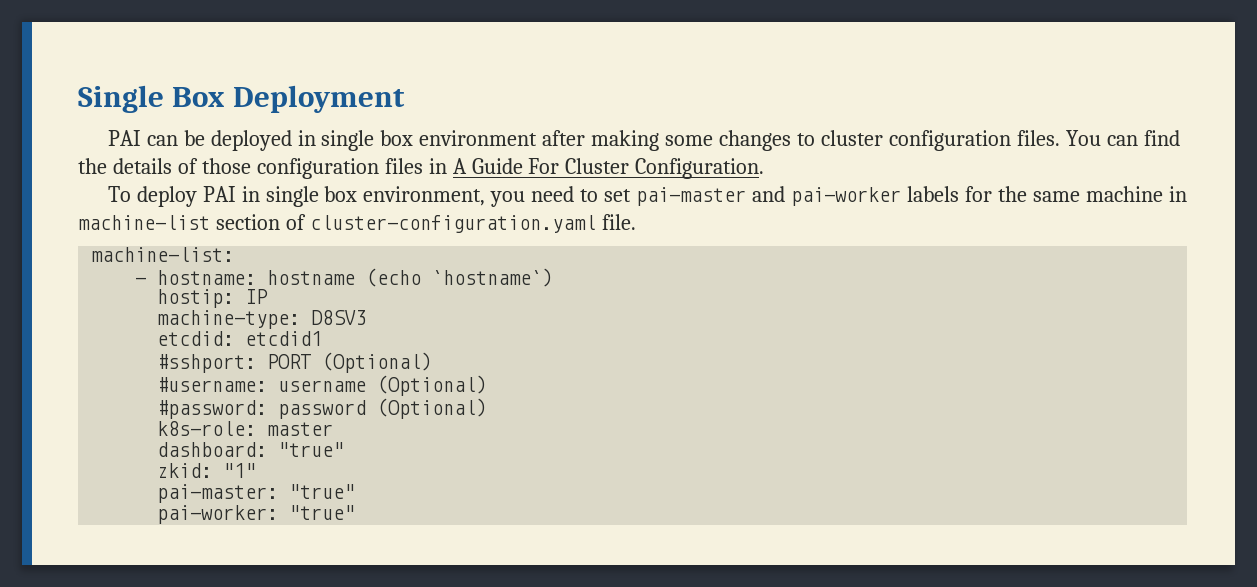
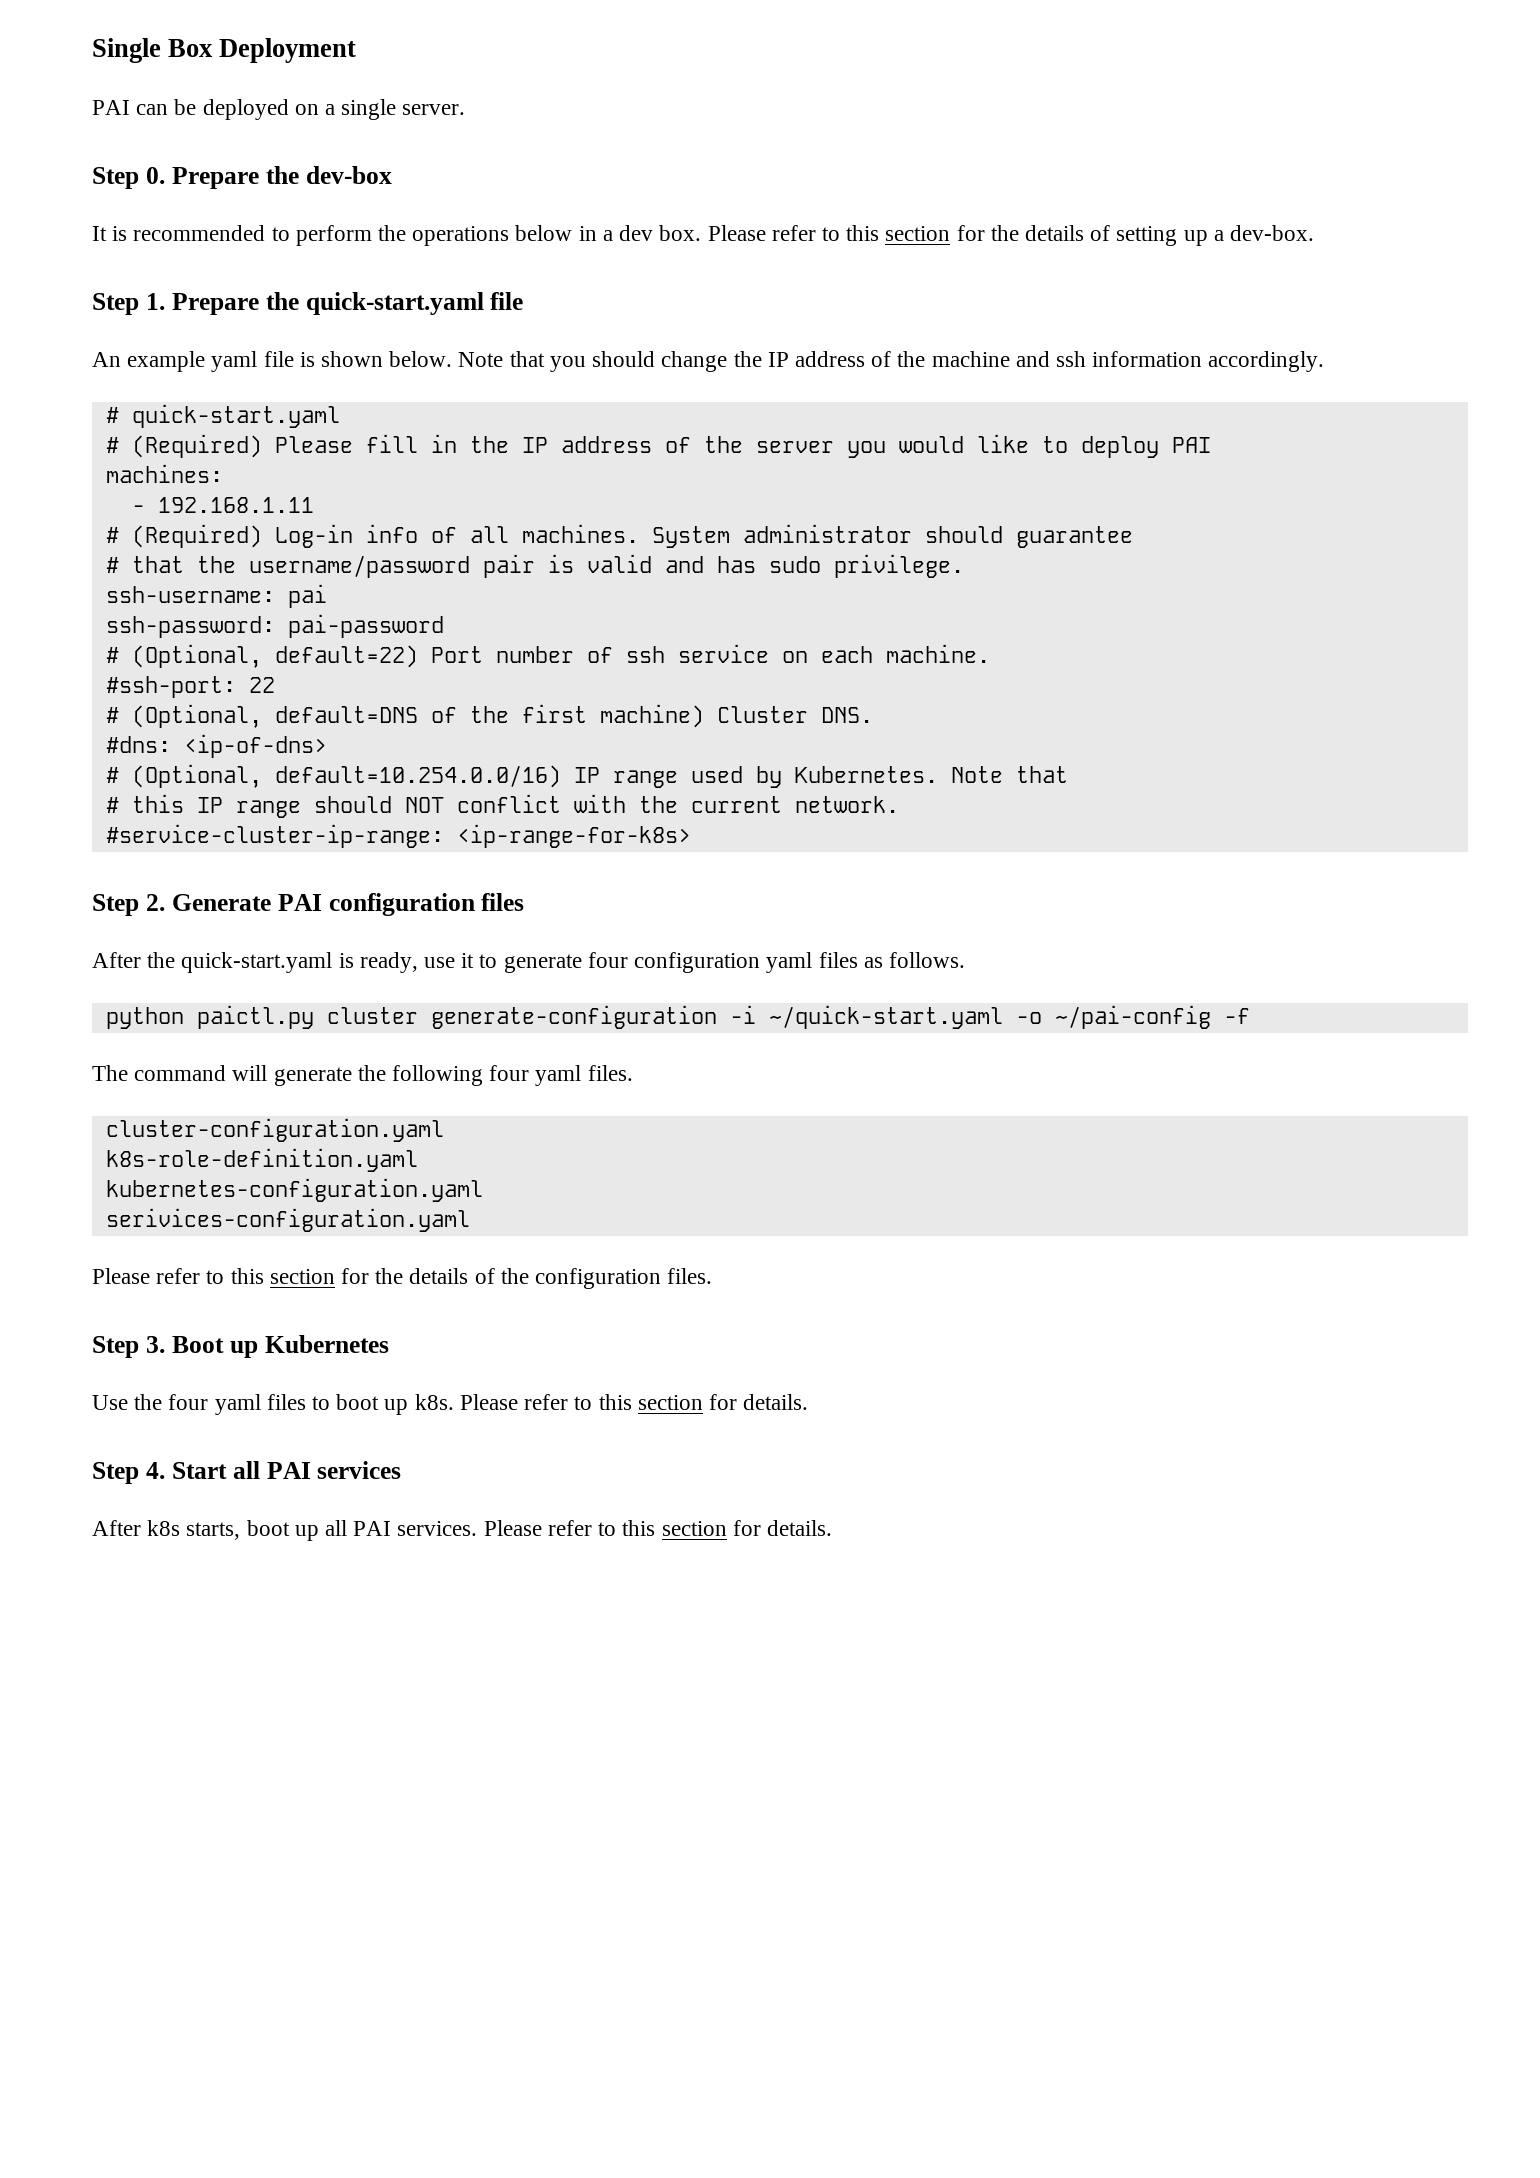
[297,130,1180,151] [78,158,765,179] [107,186,1187,207] [78,214,636,233] [91,247,235,262] [135,268,554,287] [157,289,269,308] [157,310,367,329] [157,331,323,346] [157,352,433,373] [157,375,488,396] [157,398,488,419] [157,421,334,436] [157,442,345,457] [157,463,257,478] [157,484,356,503] [157,505,356,524] in single box environment after making some changes to cluster configuration files. You can find the details of those configuration files in A Guide For Cluster Configuration. // To deploy PAI in single box environment, you need to set pai-master and pai-worker labels for the same machine in machine-list section of cluster-configuration.yaml file. // machine-list: // - hostname: hostname (echo `hostname`) // hostip: IP // machine-type: D8SV3 // etcdid: etcdid1 // #sshport: PORT (Optional) // #username: username (Optional) // #password: password (Optional) // k8s-role: master // dashboard: "true" // zkid: "1" // pai-master: "true" // pai-worker: "true" -> [294,99,466,120] [92,166,392,189] [92,225,1315,246] [92,292,524,315] [92,351,1325,372] [105,404,340,428] [105,434,1211,458] [105,464,223,483] [131,497,314,513] [105,524,1133,548] [105,554,964,578] [105,584,327,608] [105,614,444,638] [105,644,990,668] [105,676,275,698] [105,704,873,728] [105,734,327,758] [105,764,1068,788] [105,794,899,818] [105,824,691,848] [92,893,525,916] [92,952,965,973] [105,1005,1250,1029] [92,1065,633,1086] [105,1118,444,1142] [105,1148,418,1172] [105,1178,483,1202] [105,1208,470,1232] [92,1268,713,1289] [92,1335,389,1358] [92,1394,809,1415] [92,1461,402,1484] [92,1520,832,1541] on a single server. // Step 0. Prepare the dev-box // It is recommended to perform the operations below in a dev box. Please refer to this section for the details of setting up a dev-box. // Step 1. Prepare the quick-start.yaml file // An example yaml file is shown below. Note that you should change the IP address of the machine and ssh information accordingly. // # quick-start.yaml // # (Required) Please fill in the IP address of the server you would like to deploy PAI // machines: // - 192.168.1.11 // # (Required) Log-in info of all machines. System administrator should guarantee // # that the username/password pair is valid and has sudo privilege. // ssh-username: pai // ssh-password: pai-password // # (Optional, default=22) Port number of ssh service on each machine. // #ssh-port: 22 // # (Optional, default=DNS of the first machine) Cluster DNS. // #dns: <ip-of-dns> // # (Optional, default=10.254.0.0/16) IP range used by Kubernetes. Note that // # this IP range should NOT conflict with the current network. // #service-cluster-ip-range: <ip-range-for-k8s> // Step 2. Generate PAI configuration files // After the quick-start.yaml is ready, use it to generate four configuration yaml files as follows. // python paictl.py cluster generate-configuration -i ~/quick-start.yaml -o ~/pai-config -f // The command will generate the following four yaml files. // cluster-configuration.yaml // k8s-role-definition.yaml // kubernetes-configuration.yaml // serivices-configuration.yaml // Please refer to this section for the details of the configuration files. // Step 3. Boot up Kubernetes // Use the four yaml files to boot up k8s. Please refer to this section for details. // Step 4. Start all PAI services // After k8s starts, boot up all PAI services. Please refer to this section for details.

